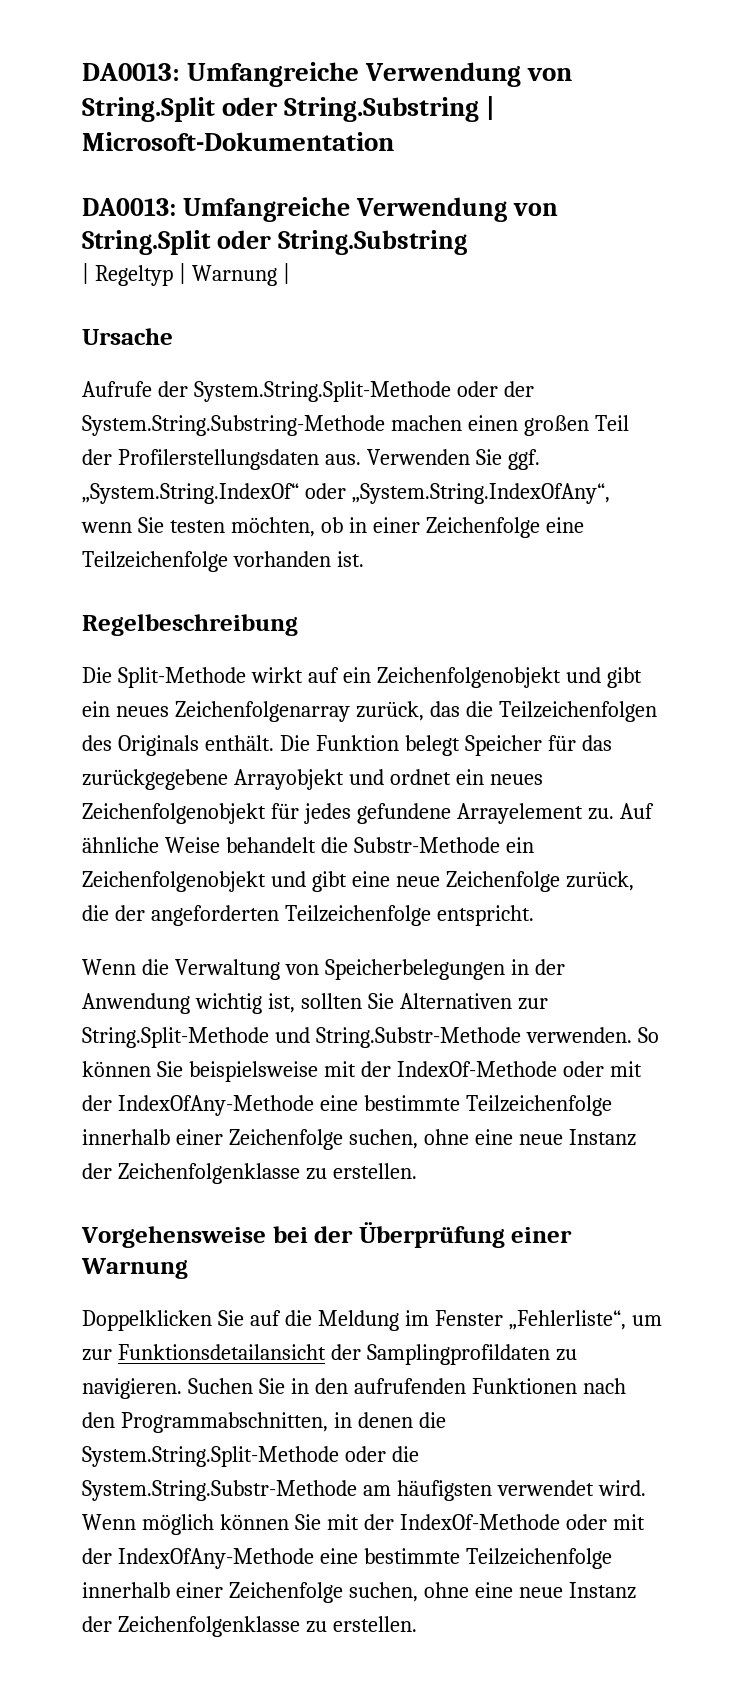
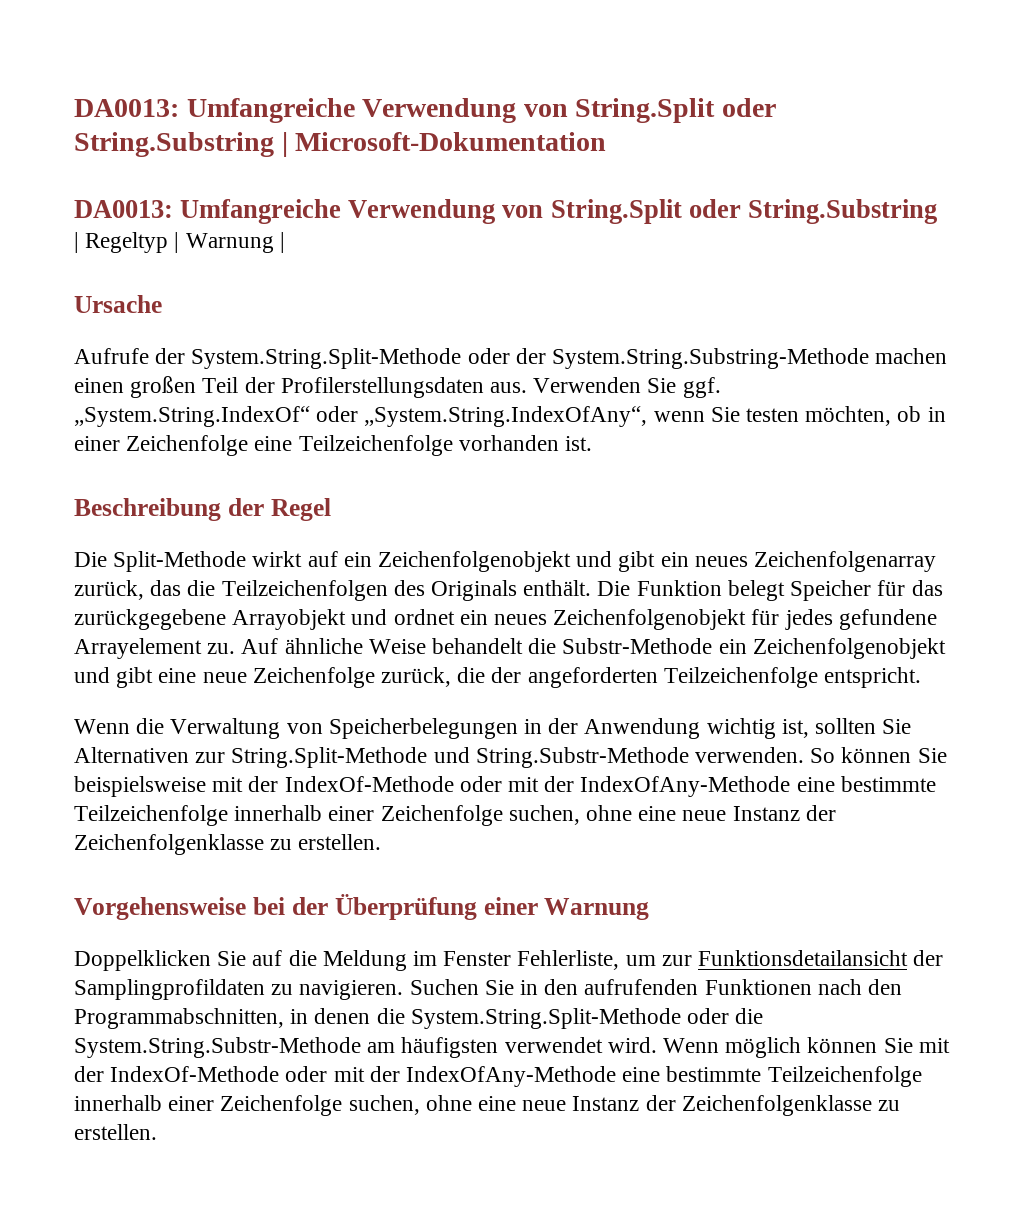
[82,614,298,636] Regelbeschreibung -> [74,498,331,521] Beschreibung der Regel
[508,1310,626,1330] „Fehlerliste“, -> [517,950,620,970] Fehlerliste,

